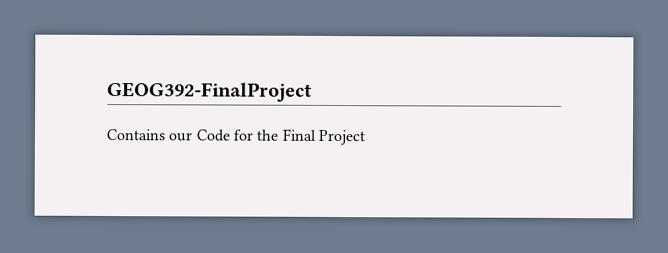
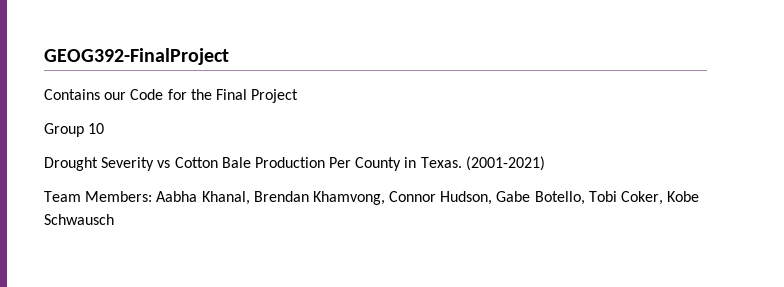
(365, 137) none -> [44,123,105,137] [44,156,545,171] [44,191,700,205] [44,214,114,225] // Group 10 // Drought Severity vs Cotton Bale Production Per County in Texas. (2001-2021) // Team Members: Aabha Khanal, Brendan Khamvong, Connor Hudson, Gabe Botello, Tobi Coker, Kobe Schwausch

